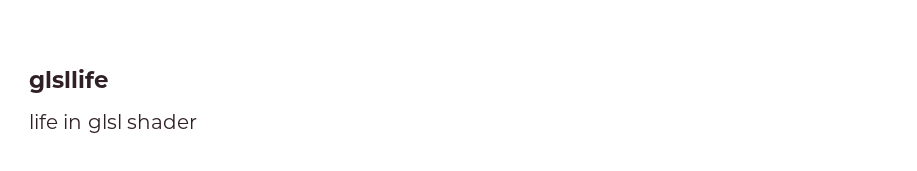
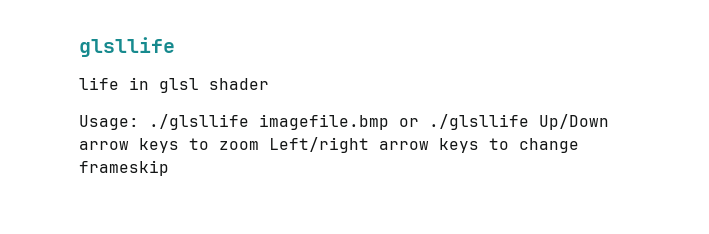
(198, 121) none -> [79,114,609,130] [79,137,579,153] [79,160,169,176] // Usage: ./glsllife imagefile.bmp or ./glsllife Up/Down arrow keys to zoom Left/right arrow keys to change frameskip

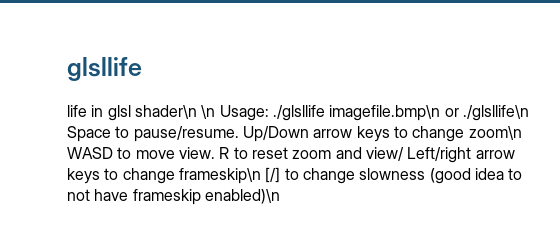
[209,78,269,90] [79,114,609,130] [79,138,259,153] shader // Usage: ./glsllife imagefile.bmp or ./glsllife Up/Down arrow keys to zoom -> [134,105,529,121] [67,126,522,142] [67,147,404,161] shader\n \n Usage: ./glsllife imagefile.bmp\n or ./glsllife\n Space to pause/resume. Up/Down arrow keys to change zoom\n WASD to move view. R to reset zoom and view/
[79,160,169,176] frameskip -> [178,167,523,184] [67,189,280,205] frameskip\n [/] to change slowness (good idea to not have frameskip enabled)\n

